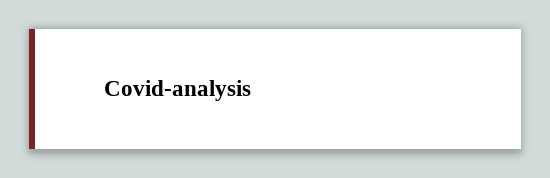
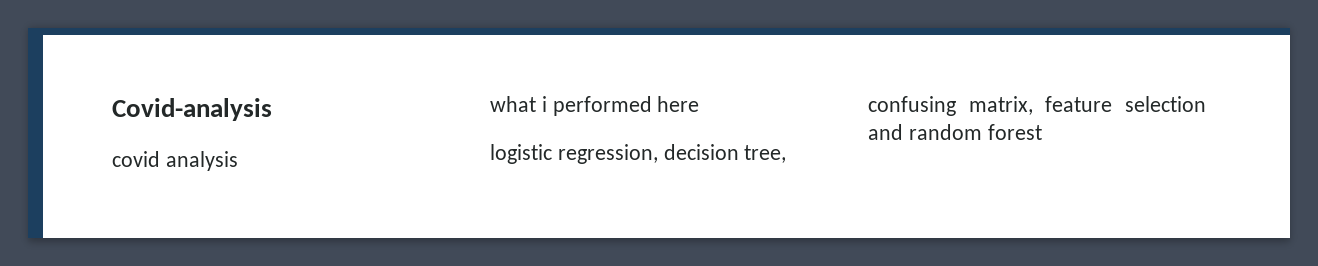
(251, 90) none -> [112,151,238,171] [490,96,700,116] [490,144,787,164] [868,96,1206,116] [868,124,1042,140] // covid analysis // what i performed here // logistic regression, decision tree, confusing matrix, feature selection and random forest

